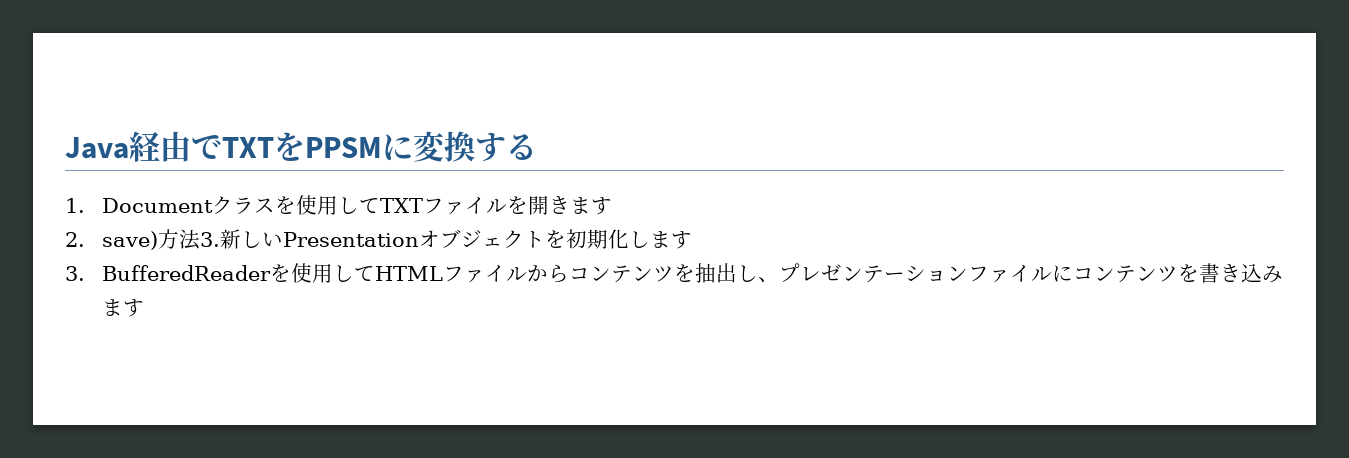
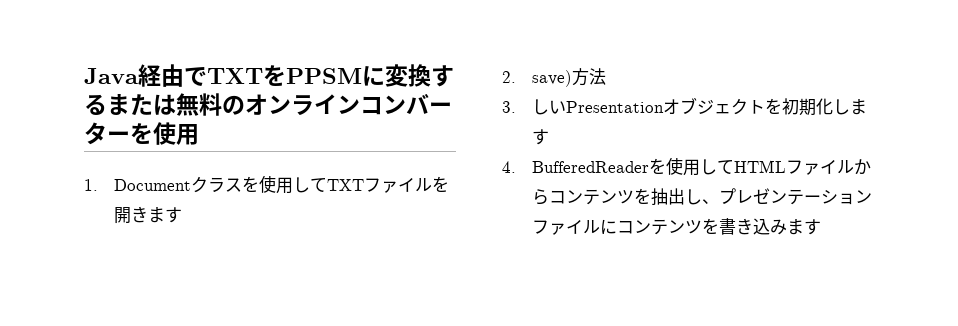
(537, 147) none -> [107,93,452,116] [84,122,199,145] または無料のオンラインコンバーターを使用
[200,229,242,249] 3.新 -> [502,101,516,113] // 3.
[65,266,85,281] 3. -> [502,161,516,173] 4.

